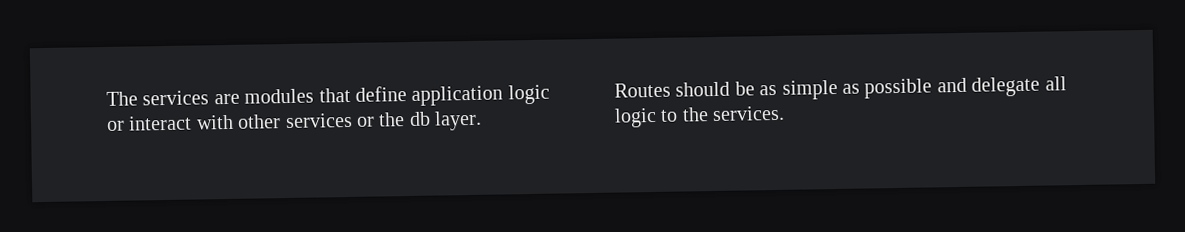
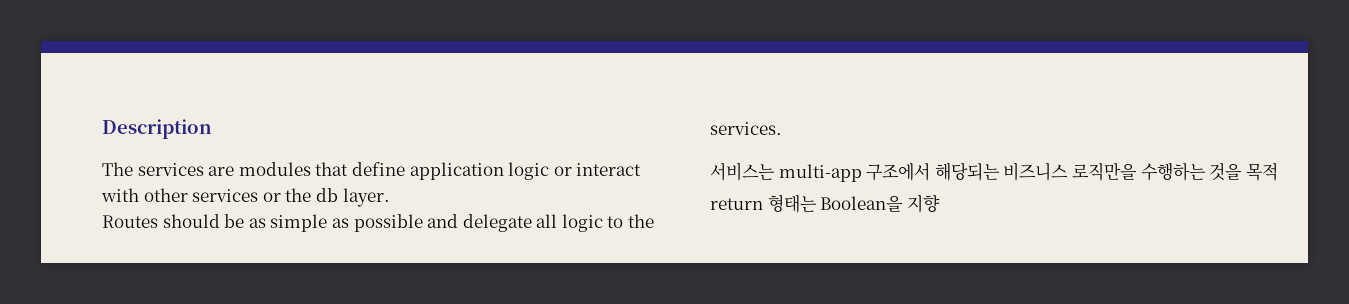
(106, 98) none -> [102,119,212,139] Description //
(786, 113) none -> [710,162,1278,182] [710,194,940,213] // 서비스는 multi-app 구조에서 해당되는 비즈니스 로직만을 수행하는 것을 목적 // return 형태는 Boolean을 지향

